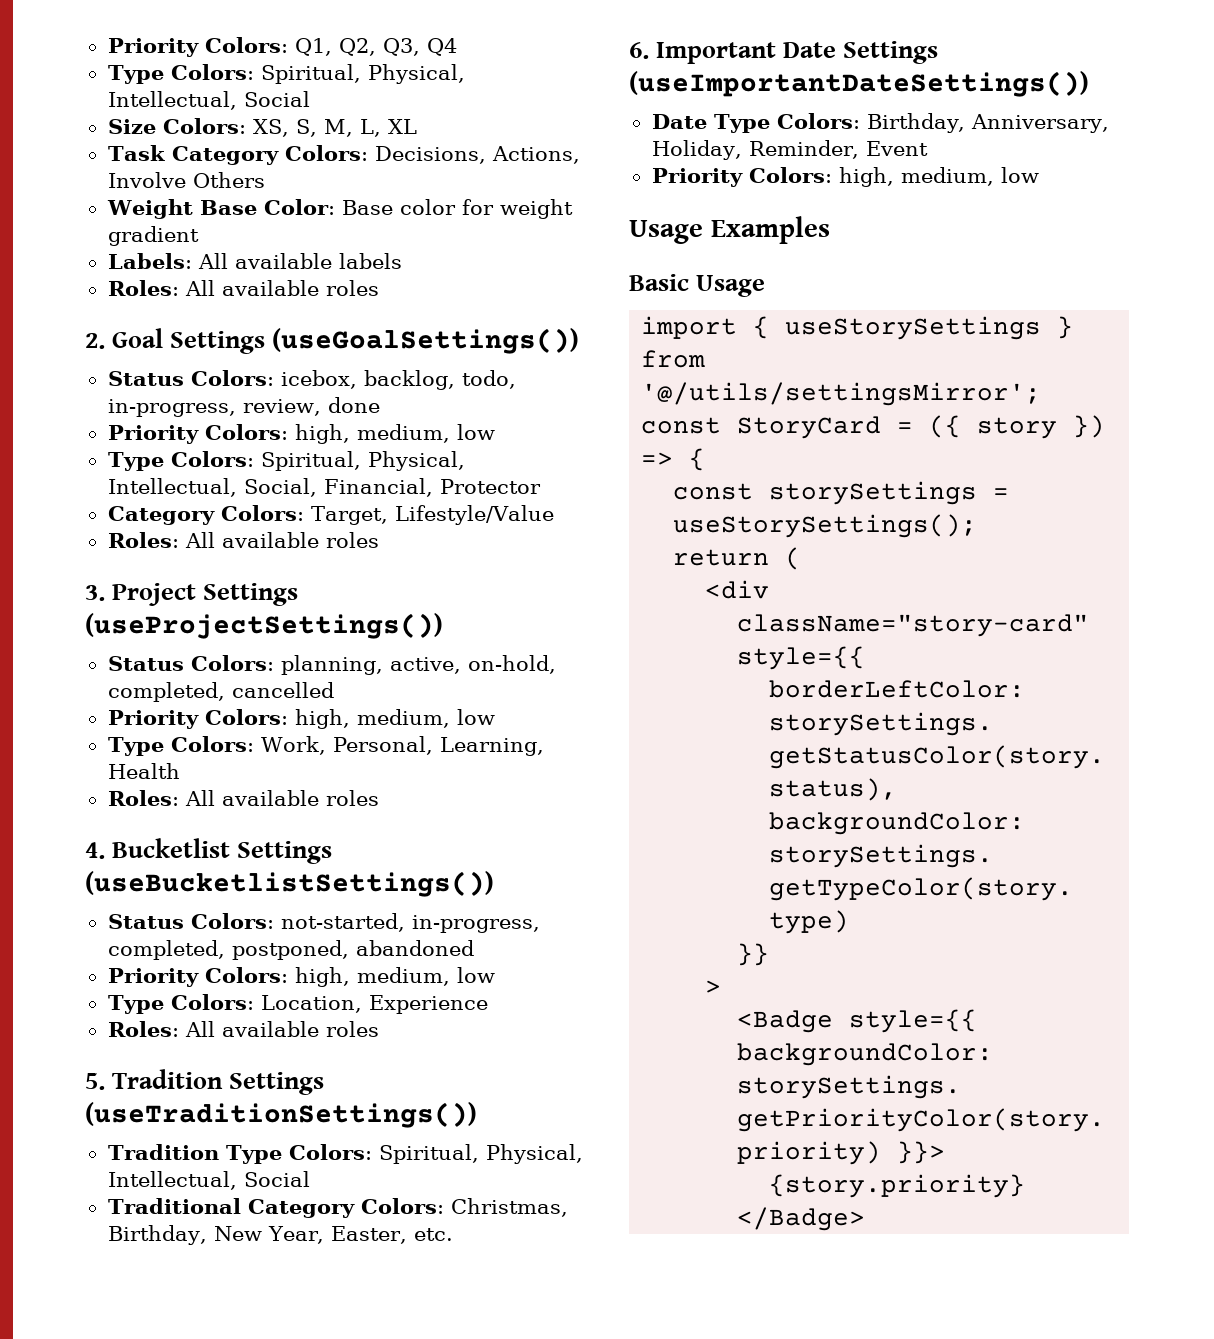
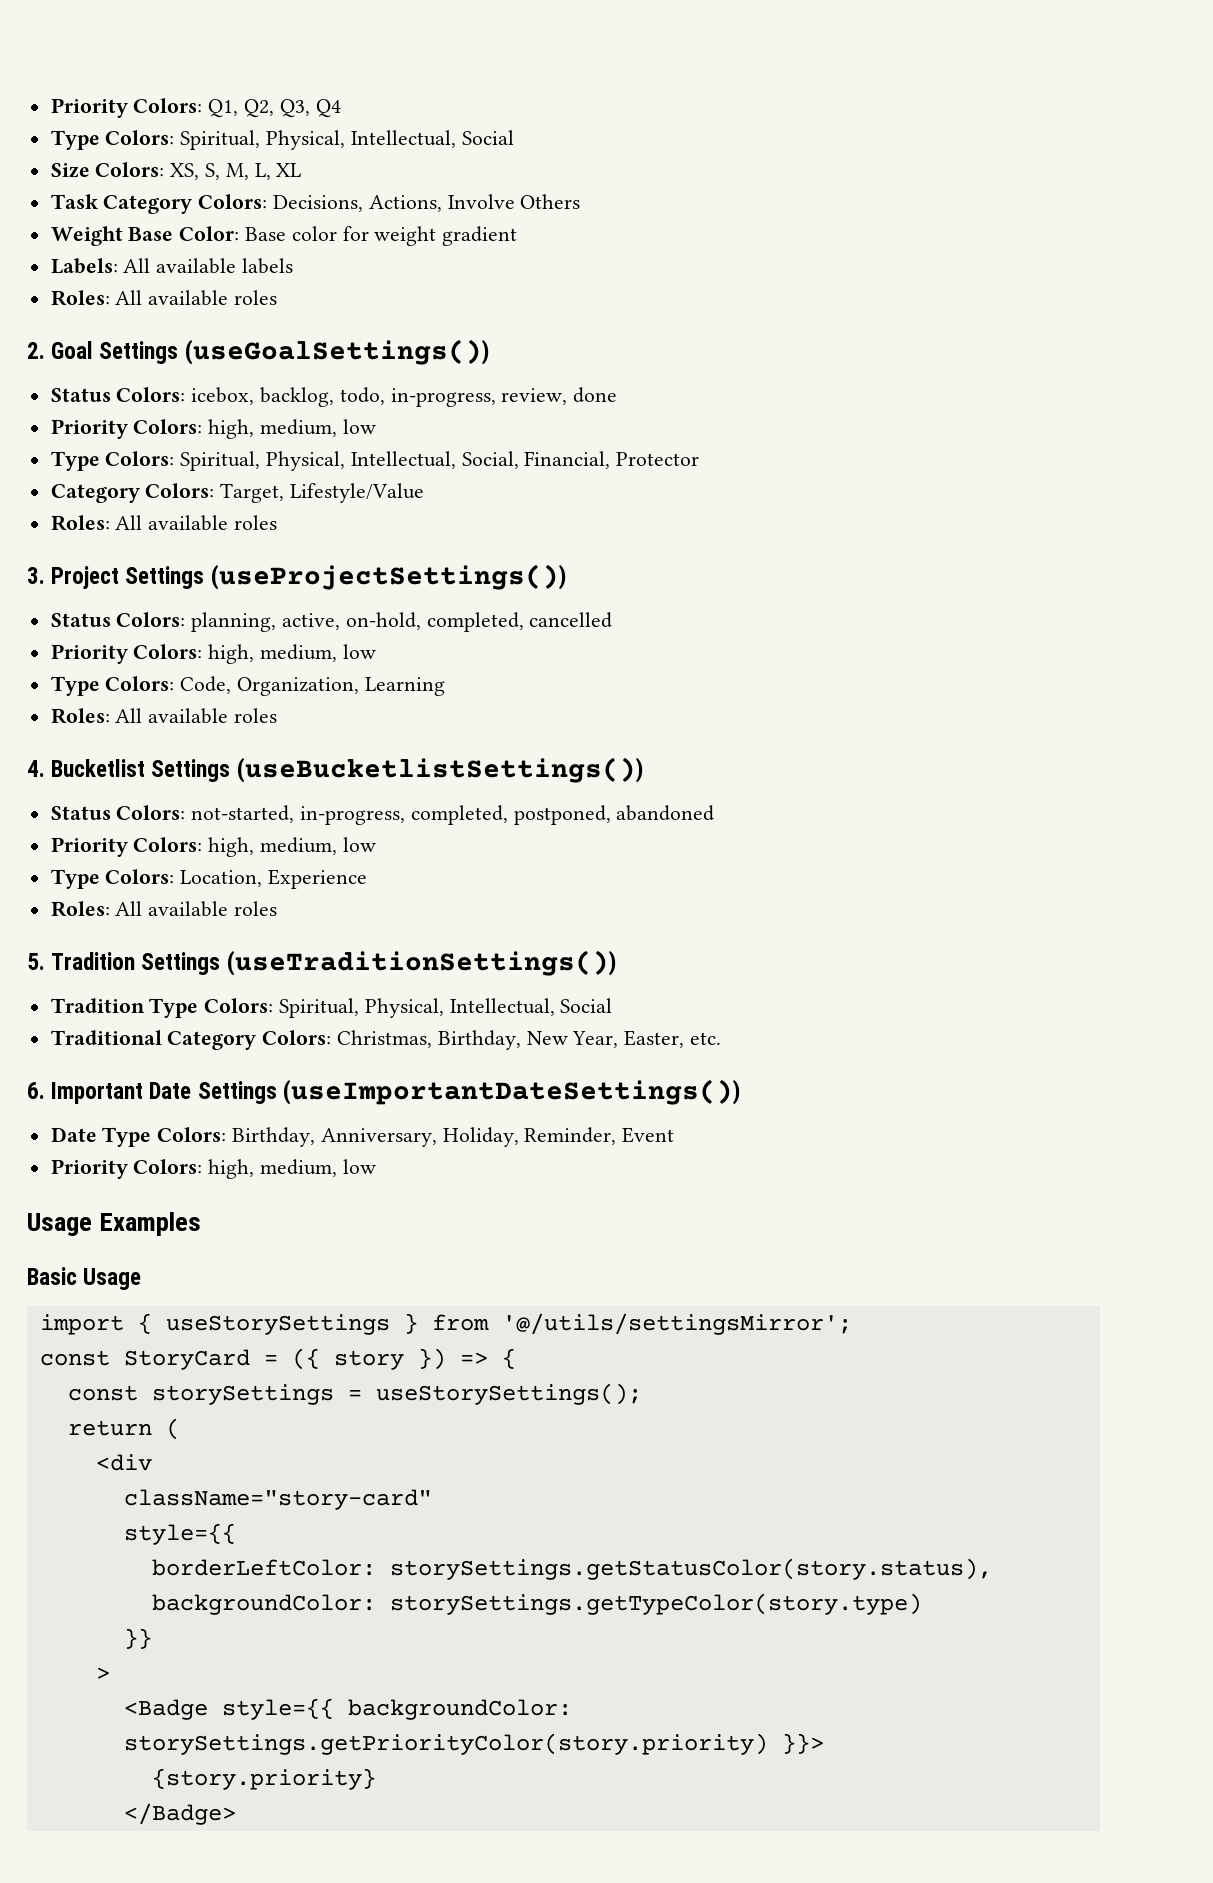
[260,736,545,756] [107,763,180,779] Work, Personal, Learning, Health -> [180,676,445,696] Code, Organization, Learning

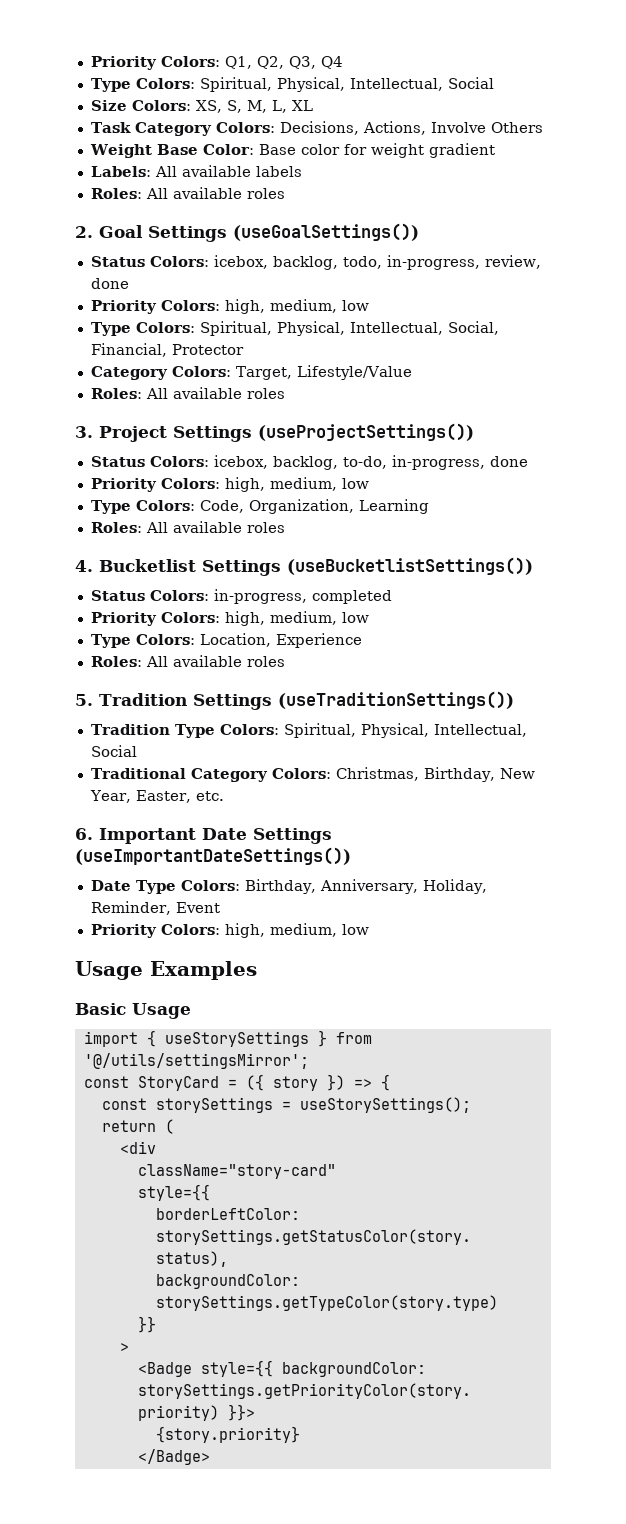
[191,612,613,632] planning, active, on-hold, completed, cancelled -> [213,455,528,470] icebox, backlog, to-do, in-progress, done
[191,805,715,825] not-started, in-progress, completed, postponed, abandoned -> [213,589,392,604] in-progress, completed

